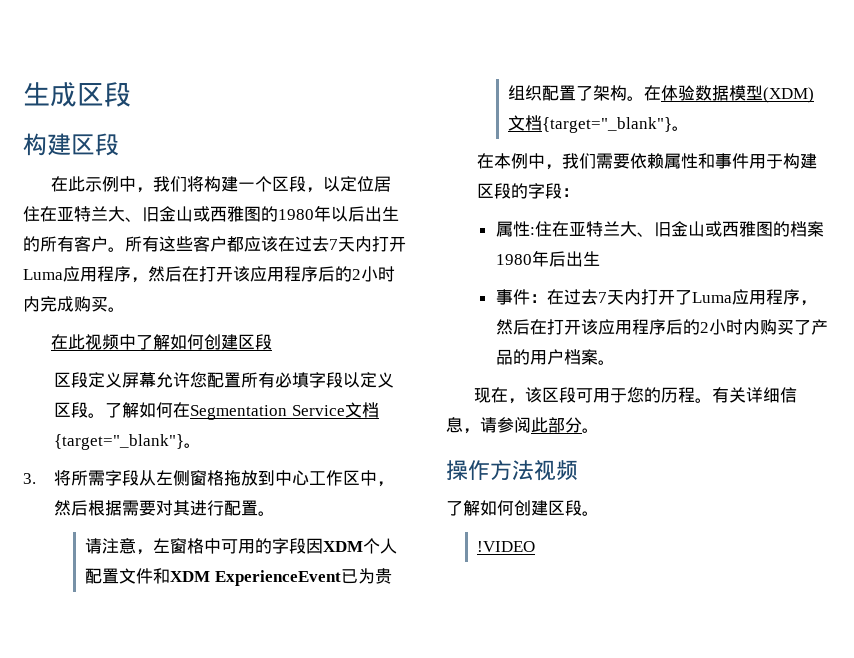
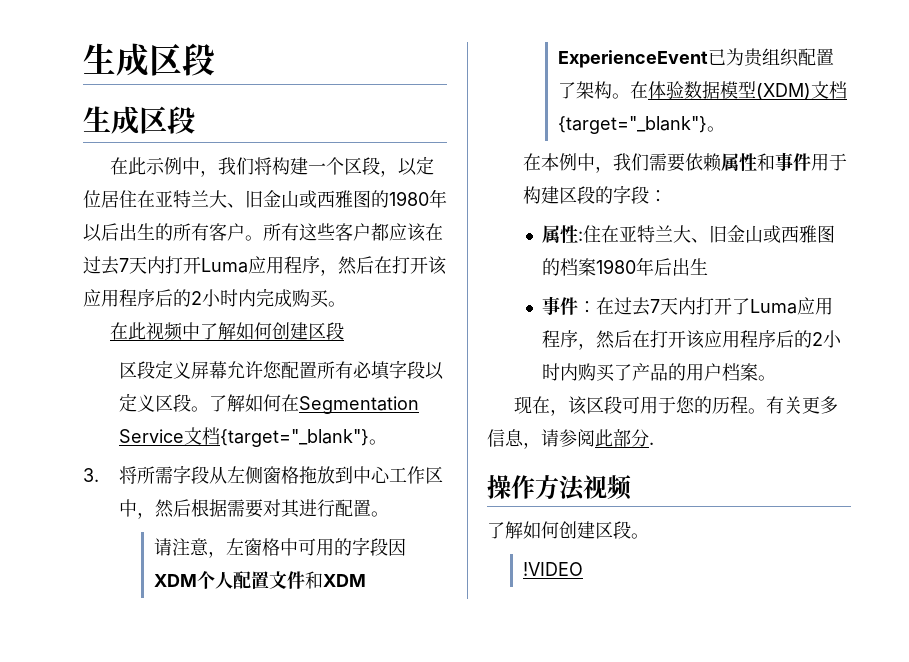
[23,82,131,107] [23,133,71,156] 生成区段 // 构建 -> [83,43,215,76] [83,106,139,134] 生成区段 // 生成
[746,387,781,403] 详细 -> [801,396,838,414] 更多
[582,428,599,433] 。 -> [649,442,654,445] .

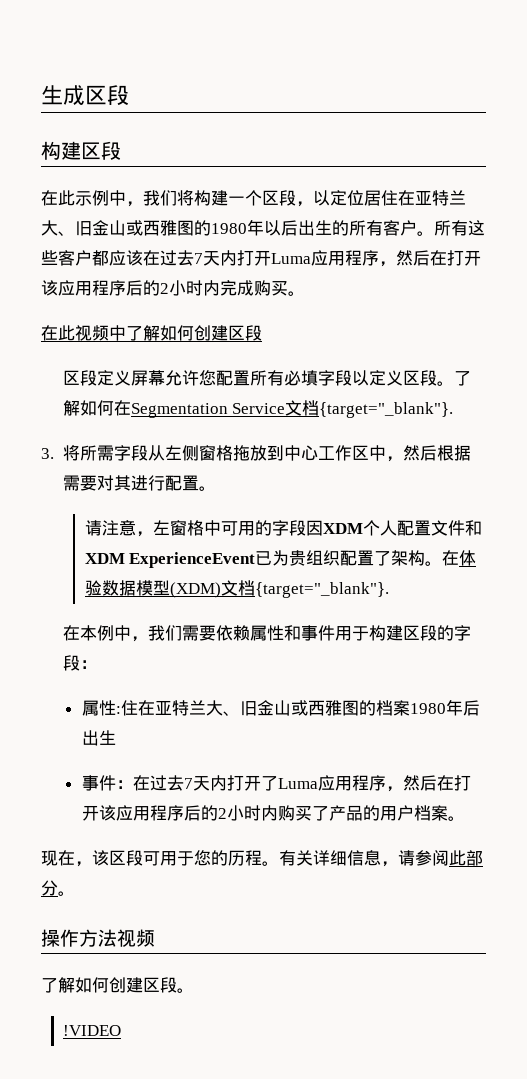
[83,43,215,76] [83,106,139,134] 生成区段 // 生成 -> [41,85,129,106] [41,141,81,160] 生成区段 // 构建
[219,429,387,447] {target="_blank"}。 -> [319,402,454,418] {target="_blank"}.
[558,116,726,134] {target="_blank"}。 -> [254,582,389,598] {target="_blank"}.
[801,396,838,414] 更多 -> [313,850,347,866] 详细
[649,442,654,445] . -> [58,891,75,896] 。

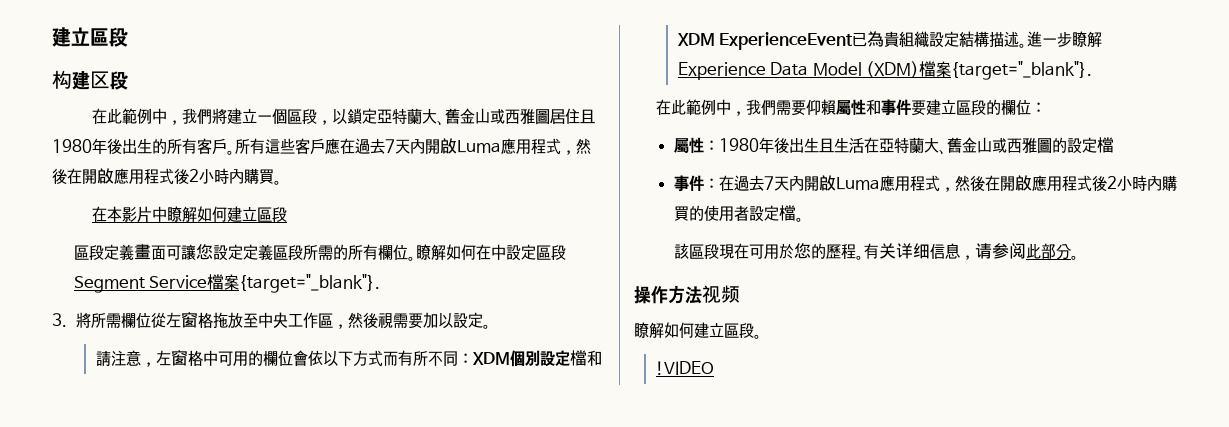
[41,85,107,105] 生成区 -> [52,27,109,47] 建立區
[75,190,466,207] [41,219,485,236] [41,250,481,267] [41,280,305,296] [41,325,262,341] [62,370,471,386] [62,400,454,418] [41,445,471,462] [62,475,216,491] [84,520,102,536] 示例中，我们将构建一个区段，以定位居住在亚特兰大、旧金山或西雅图的1980年以后出生的所有客户。所有这些客户都应该在过去7天内打开Luma应用程序，然后在打开该应用程序后的2小时内完成购买。 // 在此视频中了解如何创建区段 // 区段定义屏幕允许您配置所有必填字段以定义区段。了解如何在Segmentation Service文档{target="_blank"}. // 3.将所需字段从左侧窗格拖放到中心工作区中，然后根据需要对其进行配置。 // 请 -> [121,108,595,126] [52,138,591,155] [52,168,282,185] [91,206,287,223] [73,244,566,261] [73,274,381,293] [52,312,491,329] [95,350,111,366] 範例中，我們將建立一個區段，以鎖定亞特蘭大、舊金山或西雅圖居住且1980年後出生的所有客戶。所有這些客戶應在過去7天內開啟Luma應用程式，然後在開啟應用程式後2小時內購買。 // 在本影片中瞭解如何建立區段 // 區段定義畫面可讓您設定定義區段所需的所有欄位。瞭解如何在中設定區段Segment Service檔案{target="_blank"}. // 3.將所需欄位從左窗格拖放至中央工作區，然後視需要加以設定。 // 請
[271,520,482,536] [84,550,477,568] [84,580,255,598] 字段因XDM个人配置文件和XDM ExperienceEvent已为贵组织配置了架构。在体验数据模型(XDM)文档 -> [262,350,602,367] [676,31,1103,50] [677,61,952,80] 欄位會依以下方式而有所不同：XDM個別設定檔和XDM ExperienceEvent已為貴組織設定結構描述。進一步瞭解Experience Data Model (XDM)檔案
[79,625,471,642] [62,655,97,671] [81,699,480,716] [81,730,116,746] 本例中，我们需要依赖属性和事件用于构建区段的字段： // 属性:住在亚特兰大、旧金山或西雅图的档案1980年后出生 -> [670,99,1046,116] [674,137,1115,155] 此範例中，我們需要仰賴屬性和事件要建立區段的欄位： // 屬性：1980年後出生且生活在亞特蘭大、舊金山或西雅圖的設定檔
[149,775,471,792] [81,805,465,821] [41,850,245,867] 过去7天内打开了Luma应用程序，然后在打开该应用程序后的2小时内购买了产品的用户档案。 // 现在，该区段可用于您的历 -> [734,175,1178,192] [674,205,805,222] [673,243,841,259] 過去7天內開啟Luma應用程式，然後在開啟應用程式後2小時內購買的使用者設定檔。 // 該區段現在可用於您的歷
[41,977,160,993] 了解如何创建区 -> [634,322,739,339] 瞭解如何建立區

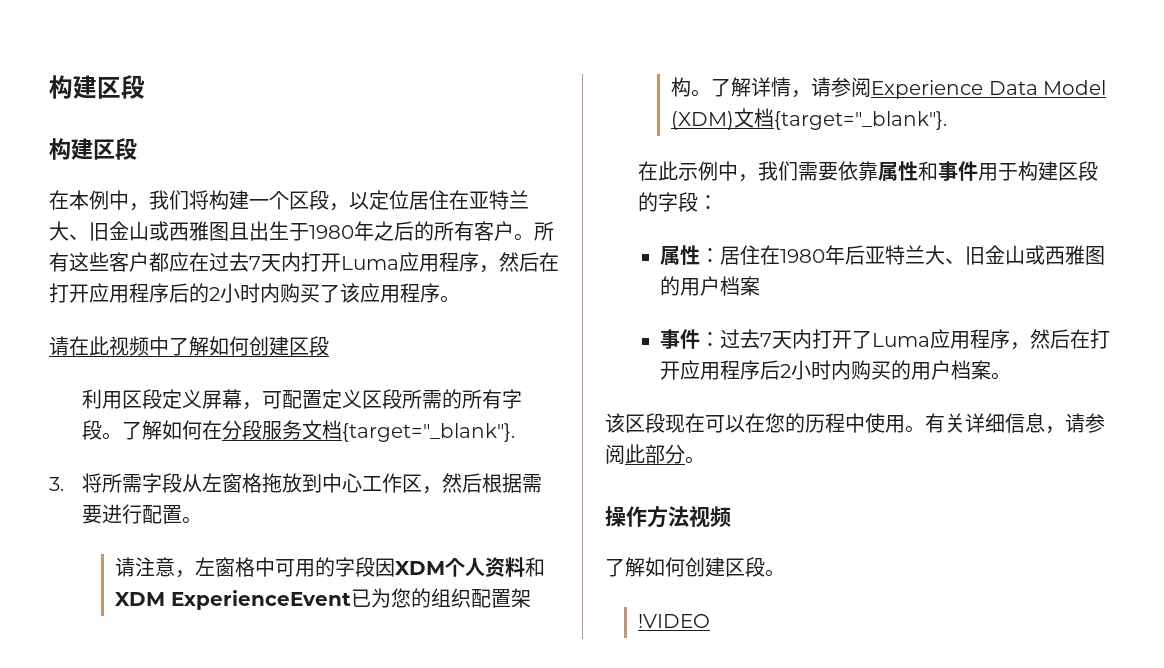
[52,27,109,47] 建立區 -> [49,75,121,99] 构建区
[106,108,595,126] [52,138,591,155] [52,168,282,185] [91,206,287,223] [73,244,566,261] [73,274,381,293] [52,312,491,329] [95,350,111,366] 此範例中，我們將建立一個區段，以鎖定亞特蘭大、舊金山或西雅圖居住且1980年後出生的所有客戶。所有這些客戶應在過去7天內開啟Luma應用程式，然後在開啟應用程式後2小時內購買。 // 在本影片中瞭解如何建立區段 // 區段定義畫面可讓您設定定義區段所需的所有欄位。瞭解如何在中設定區段Segment Service檔案{target="_blank"}. // 3.將所需欄位從左窗格拖放至中央工作區，然後視需要加以設定。 // 請 -> [69,190,529,211] [49,221,554,241] [49,252,559,273] [49,283,460,303] [49,336,329,356] [82,389,523,410] [82,420,516,442] [49,473,543,494] [82,504,203,524] [115,557,136,577] 本例中，我们将构建一个区段，以定位居住在亚特兰大、旧金山或西雅图且出生于1980年之后的所有客户。所有这些客户都应在过去7天内打开Luma应用程序，然后在打开应用程序后的2小时内购买了该应用程序。 // 请在此视频中了解如何创建区段 // 利用区段定义屏幕，可配置定义区段所需的所有字段。了解如何在分段服务文档{target="_blank"}. // 3.将所需字段从左窗格拖放到中心工作区，然后根据需要进行配置。 // 请
[262,350,602,367] [676,31,1103,50] 欄位會依以下方式而有所不同：XDM個別設定檔和XDM ExperienceEvent已為貴組織設定結構描述。進一步瞭解 -> [335,557,546,577] [115,588,531,610] [671,77,872,98] 字段因XDM个人资料和XDM ExperienceEvent已为您的组织配置架构。了解详情，请参阅
[919,61,952,77] 檔案 -> [734,108,775,128] 文档
[685,99,1046,116] [674,137,1115,155] 範例中，我們需要仰賴屬性和事件要建立區段的欄位： // 屬性：1980年後出生且生活在亞特蘭大、舊金山或西雅圖的設定檔 -> [678,161,1099,182] [638,192,719,212] [660,245,1106,265] [660,276,761,296] 示例中，我们需要依靠属性和事件用于构建区段的字段： // 属性：居住在1980年后亚特兰大、旧金山或西雅图的用户档案
[719,175,1178,192] [674,205,805,222] [673,243,856,259] 在過去7天內開啟Luma應用程式，然後在開啟應用程式後2小時內購買的使用者設定檔。 // 該區段現在可用於您的歷程 -> [720,329,1111,350] [660,360,1012,380] [605,413,905,433] 过去7天内打开了Luma应用程序，然后在打开应用程序后2小时内购买的用户档案。 // 该区段现在可以在您的历程中使用
[634,322,739,339] 瞭解如何建立區 -> [605,557,745,577] 了解如何创建区

